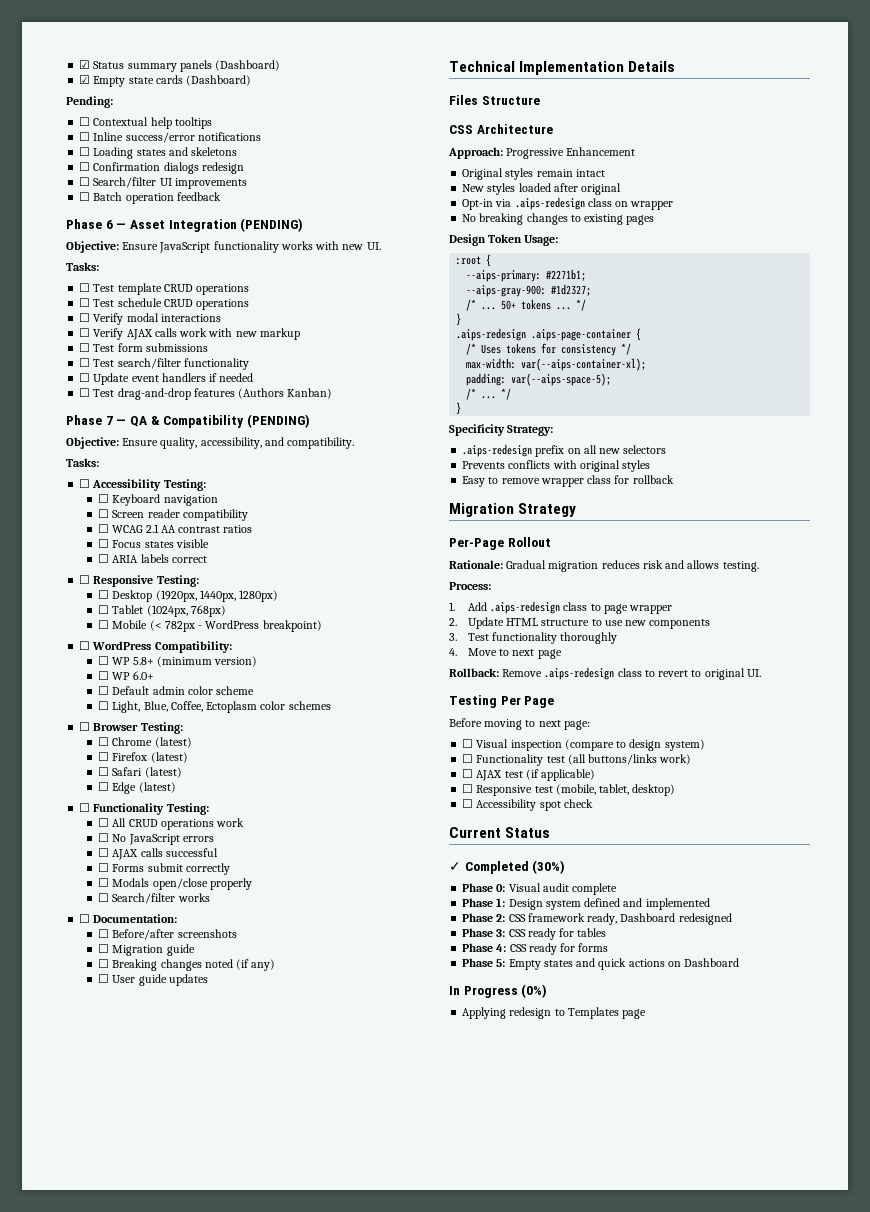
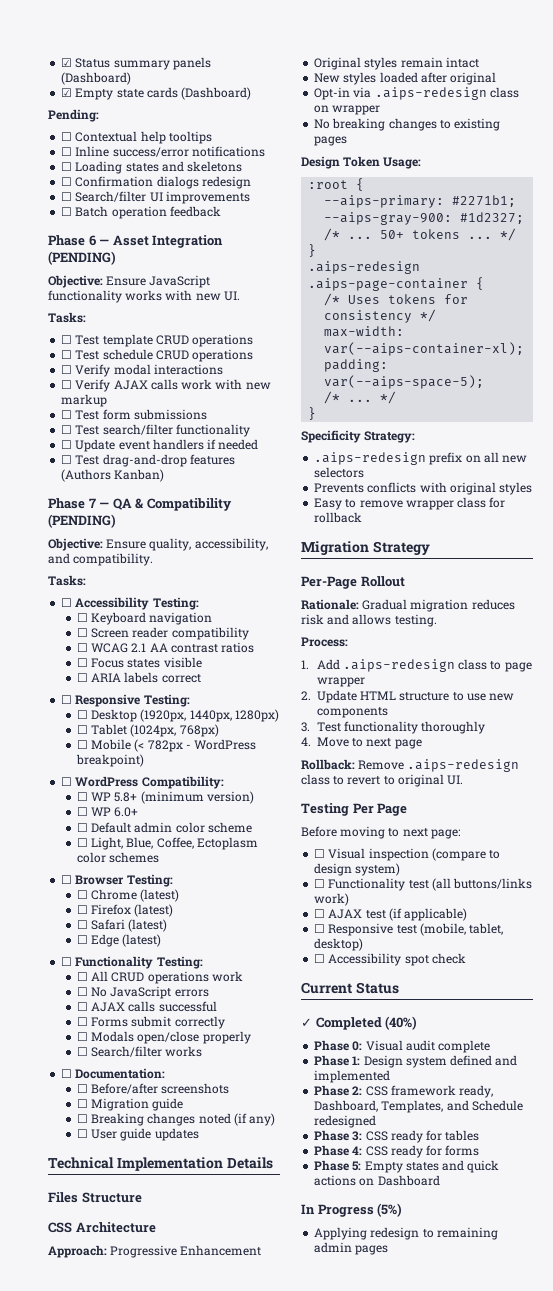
[532,860,566,874] (30%) -> [385,1016,418,1030] (40%)
[620,913,676,922] Dashboard -> [314,1100,523,1113] Dashboard, Templates, and Schedule
[521,984,548,998] (0%) -> [377,1203,403,1217] (5%)
[567,1007,647,1019] Templates page -> [436,1227,498,1240] [314,1242,389,1255] remaining admin pages

